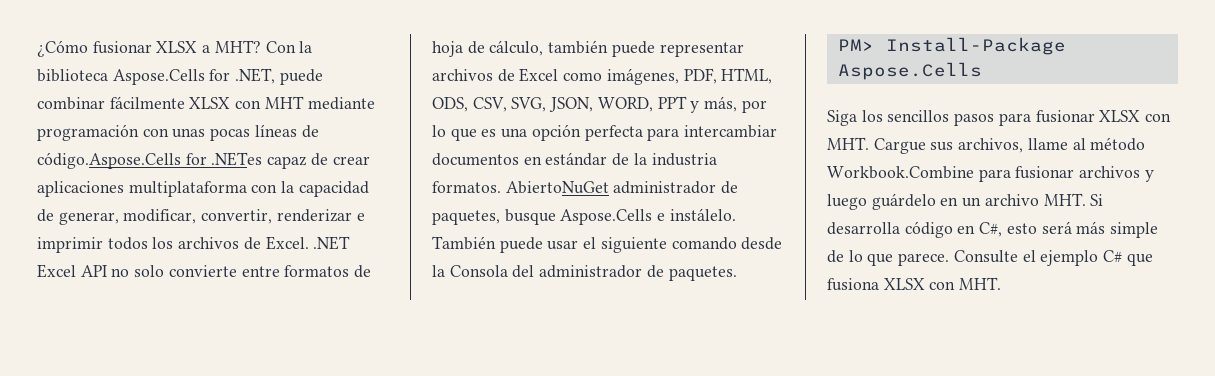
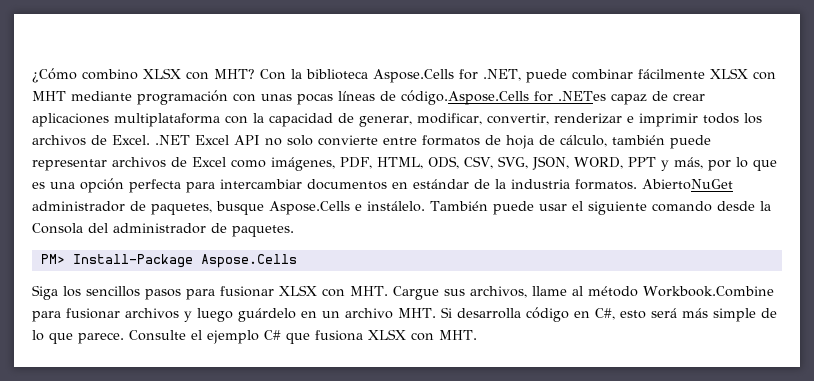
[92,41,211,54] fusionar XLSX a -> [82,68,209,80] combino XLSX con

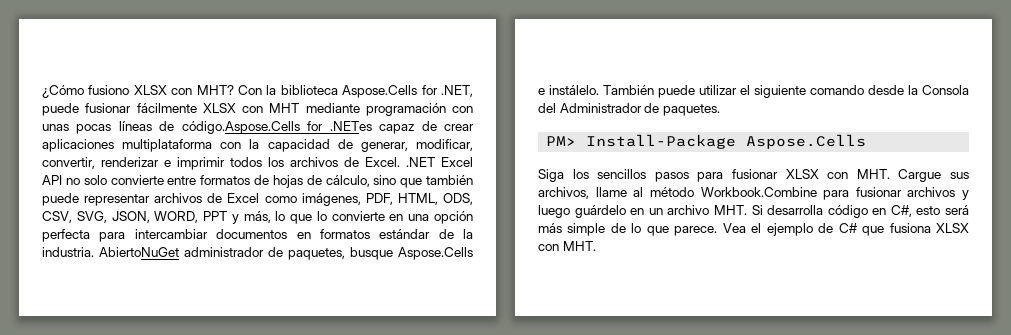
[82,69,138,80] combino -> [88,85,130,95] fusiono
[571,69,633,80] combinar -> [85,103,132,113] fusionar
[506,135,534,149] hoja -> [272,175,303,188] hojas
(607, 141) none -> [373,175,423,188] sino que
[707,157,777,171] [32,182,45,189] por lo que es -> [275,211,404,224] lo que lo convierte en
(408, 185) none -> [319,229,370,239] formatos
[511,179,637,190] industria formatos. -> [42,247,94,257] industria.
[538,204,567,211] usar -> [699,85,737,95] utilizar
[113,223,206,234] administrador -> [559,103,642,113] Administrador
[129,330,186,341] Consulte -> [722,223,746,233] Vea
(259, 337) none -> [818,223,834,233] de

